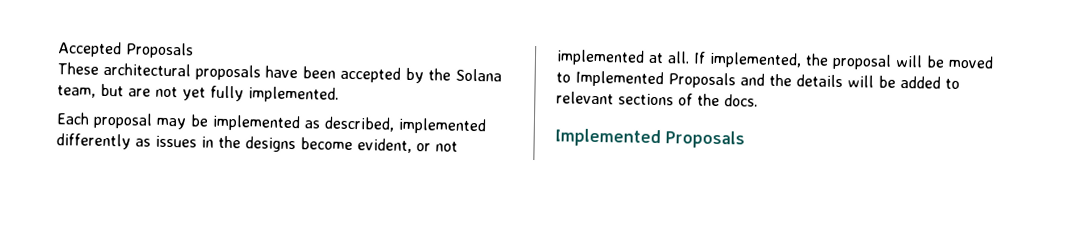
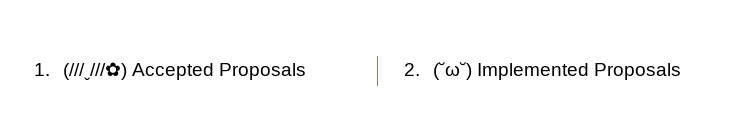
(57, 49) none -> [34,62,128,80] 1. (///ˬ///✿)
[57,62,502,84] [57,83,339,103] [56,112,486,135] [56,133,458,154] [556,49,994,70] [556,70,960,89] [556,91,758,107] These architectural proposals have been accepted by the Solana team, but are not yet fully implemented. // Each proposal may be implemented as described, implemented differently as issues in the designs become evident, or not implemented at all. If implemented, the proposal will be moved to Implemented Proposals and the details will be added to relevant sections of the docs. // -> [404,62,473,80] 2. (˘ω˘)

